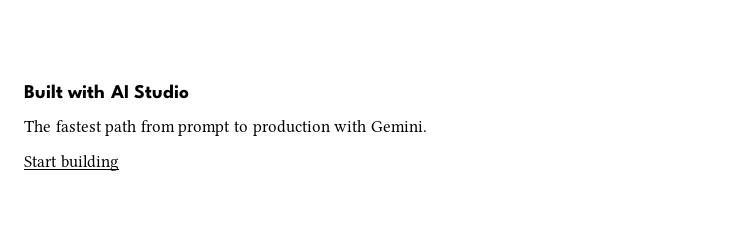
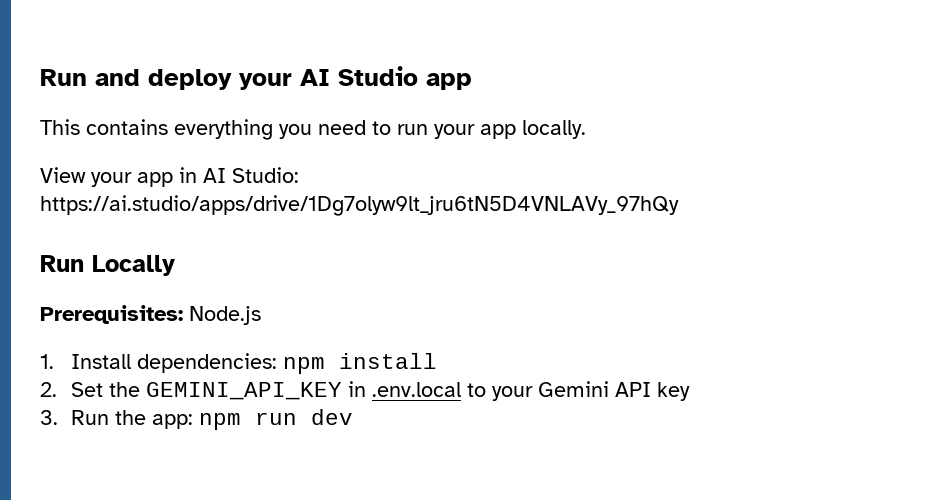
[24,84,189,99] [24,120,427,136] [24,155,119,171] Built with AI Studio // The fastest path from prompt to production with Gemini. // Start building -> [40,66,472,90] [40,119,586,140] [40,167,299,187] [40,195,679,216] [40,255,175,276] [40,305,261,325] [40,353,437,374] [40,381,690,401] [40,409,353,430] Run and deploy your AI Studio app // This contains everything you need to run your app locally. // View your app in AI Studio: https://ai.studio/apps/drive/1Dg7olyw9lt_jru6tN5D4VNLAVy_97hQy // Run Locally // Prerequisites: Node.js // 1. Install dependencies: npm install // 2. Set the GEMINI_API_KEY in .env.local to your Gemini API key // 3. Run the app: npm run dev

